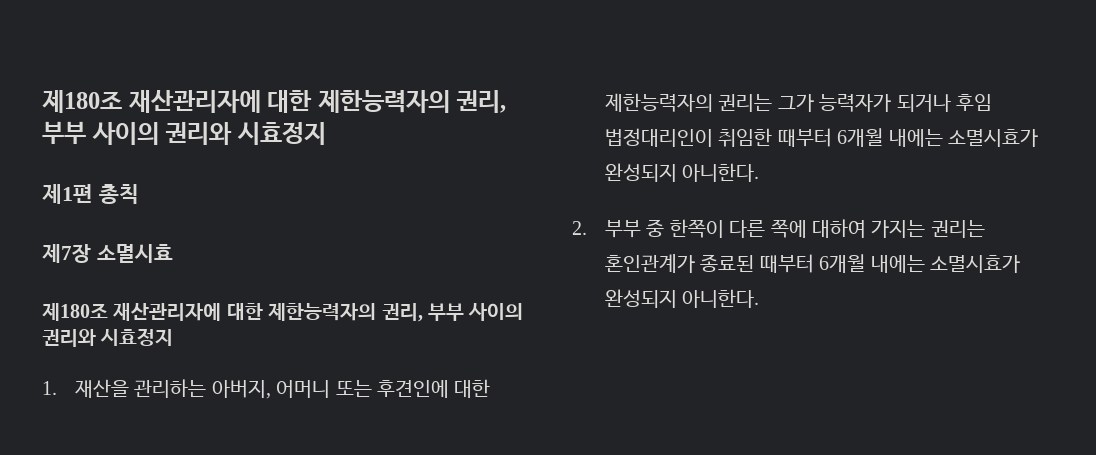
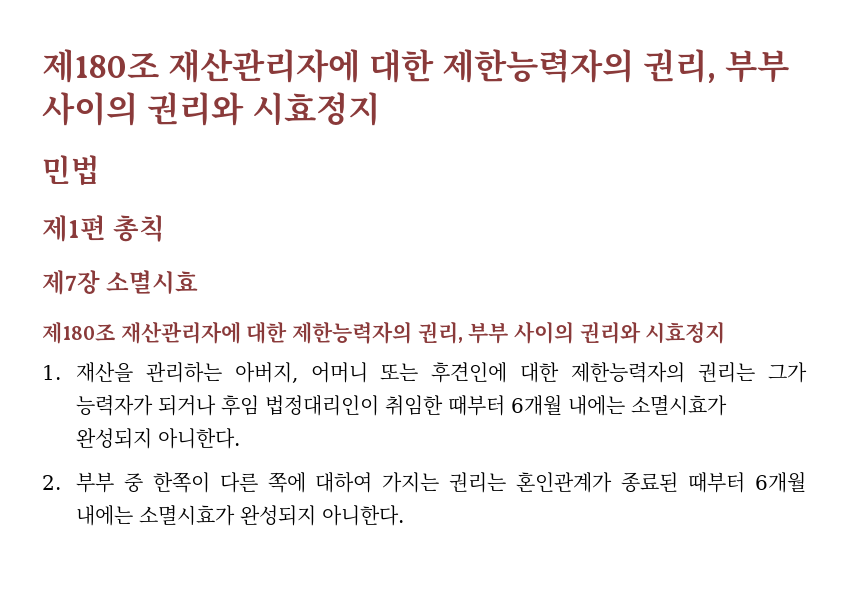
[42,90,507,113] [42,121,326,145] 제180조 재산관리자에 대한 제한능력자의 권리, 부부 사이의 권리와 시효정지 -> [42,49,790,83] [42,92,381,126] [42,155,100,186] 제180조 재산관리자에 대한 제한능력자의 권리, 부부 사이의 권리와 시효정지 // 민법

